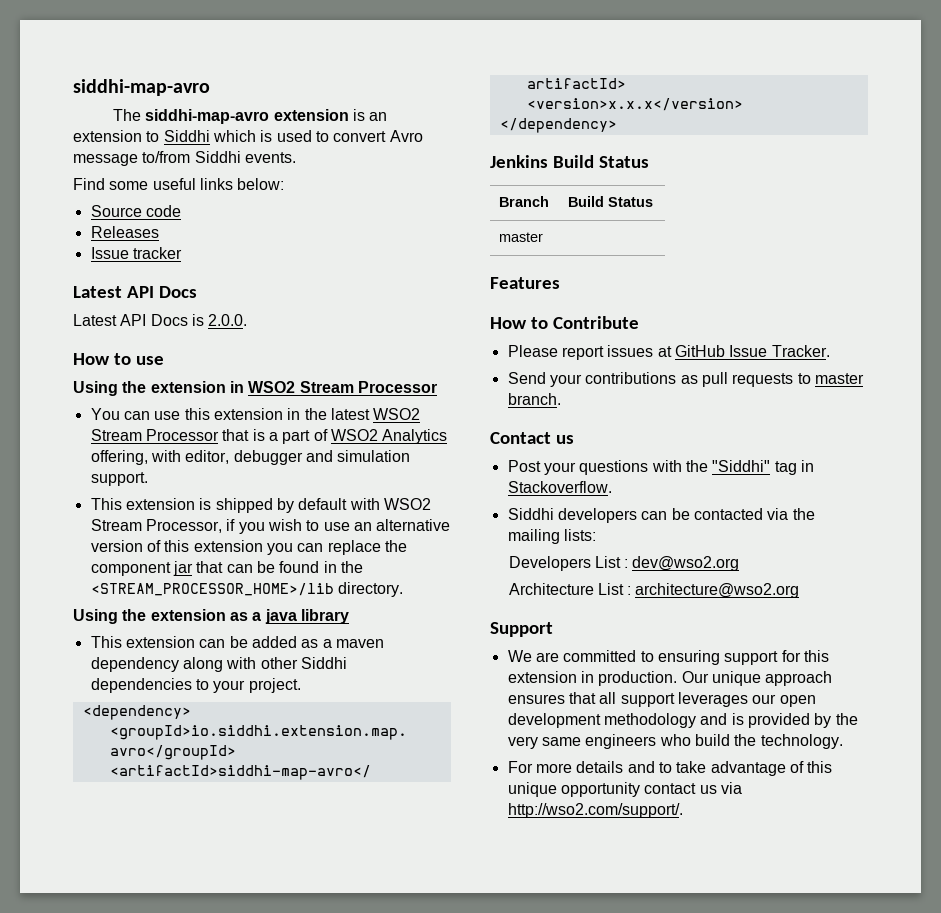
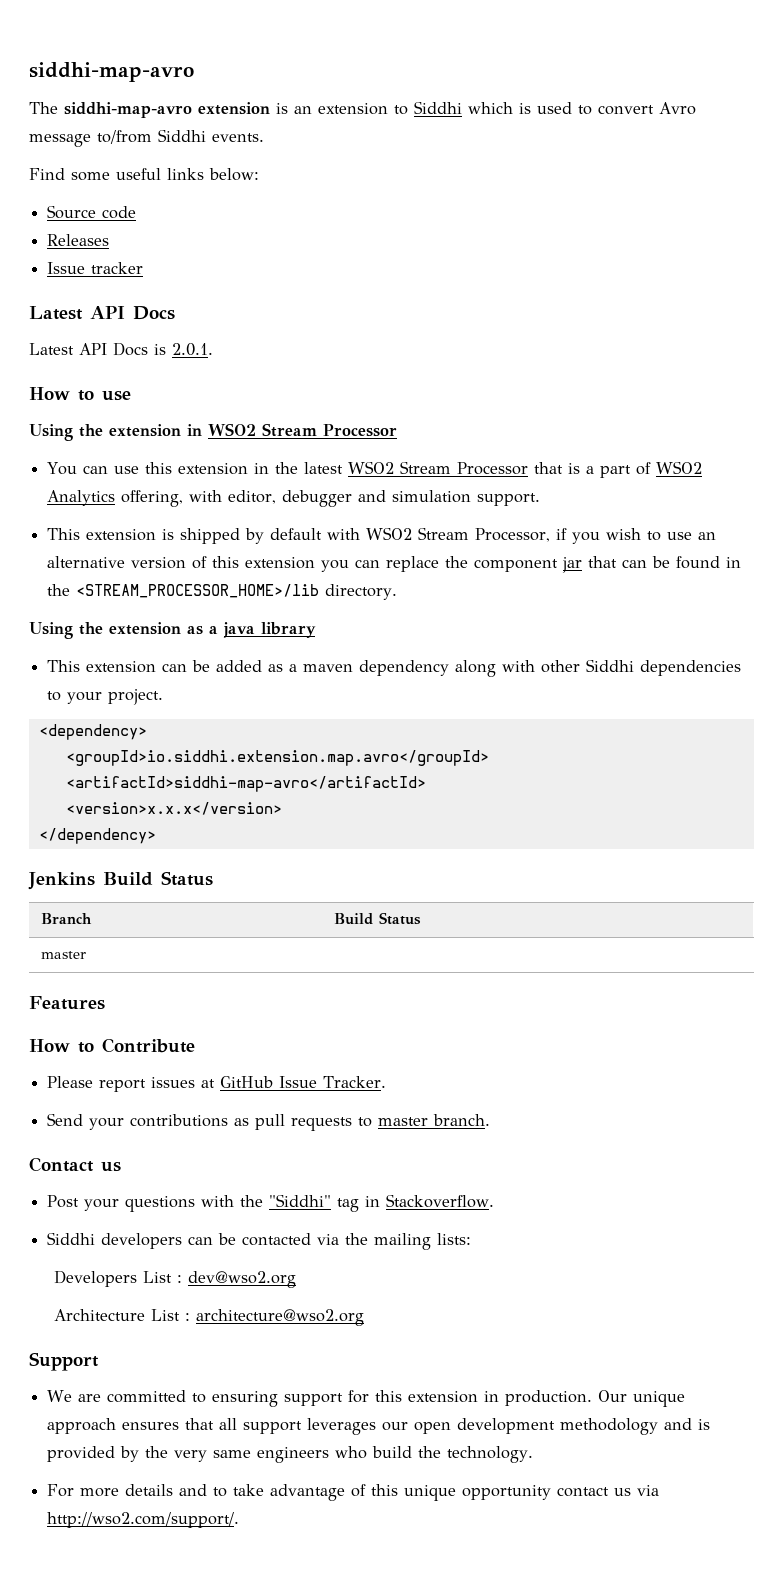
[208,314,248,326] 2.0.0. -> [172,343,213,356] 2.0.1.

